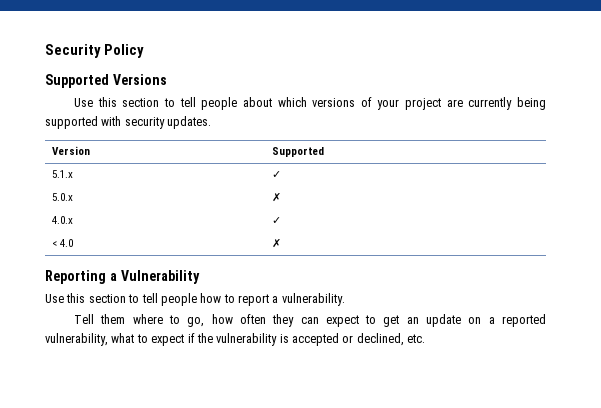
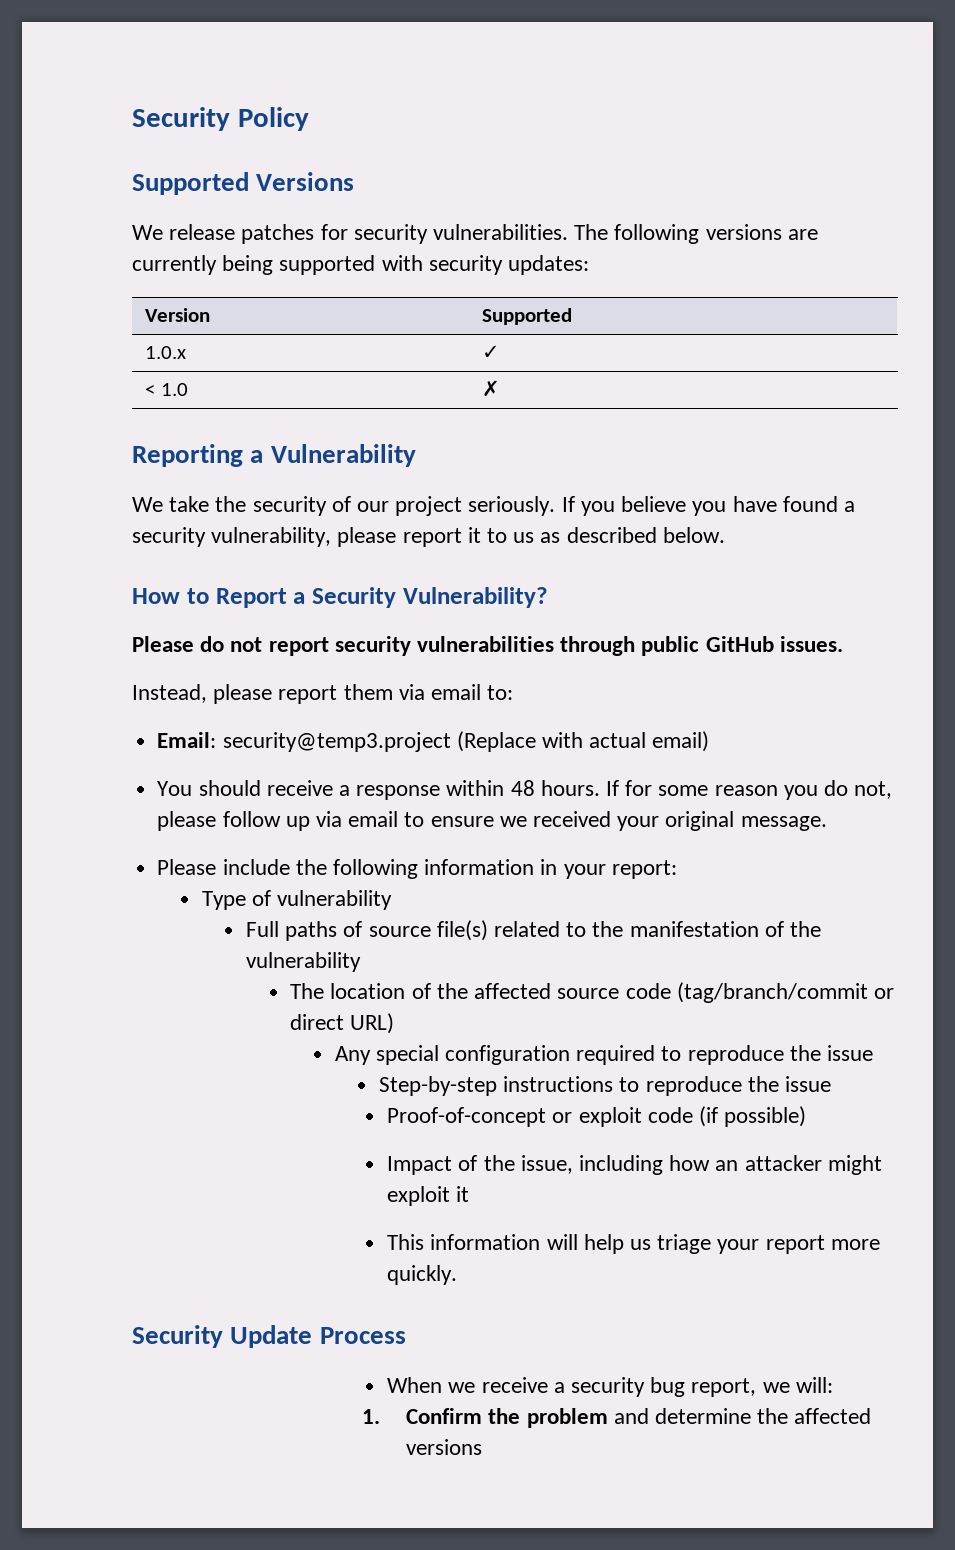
[74,97,442,110] Use this section to tell people about which versions of your project -> [132,224,782,244] We release patches for security vulnerabilities. The following versions
[167,116,212,129] updates. -> [508,255,590,275] updates:
[51,170,73,178] [271,171,281,178] [51,193,73,201] [271,192,281,202] [51,216,73,224] 5.1.x | ✓ // 5.0.x | ✗ // 4.0.x -> [145,346,187,359] 1.0.x
[59,239,73,247] 4.0 -> [160,383,188,396] 1.0
[45,293,345,306] [74,314,547,327] [45,333,426,346] Use this section to tell people how to report a vulnerability. // Tell them where to go, how often they can expect to get an update on a reported vulnerability, what to expect if the vulnerability is accepted or declined, etc. -> [132,496,855,516] [132,527,725,547] [132,587,548,608] [132,636,843,656] [132,684,514,704] [157,731,710,752] [157,780,893,800] [157,811,827,831] [157,859,677,879] [201,890,393,910] [245,920,822,941] [245,952,361,972] [290,982,894,1003] [290,1013,395,1034] [334,1045,874,1065] [378,1076,831,1096] [387,1106,807,1127] [387,1155,882,1175] [387,1186,470,1206] [387,1234,880,1254] [387,1265,458,1285] [132,1325,406,1348] [387,1377,833,1397] [361,1408,872,1428] [406,1439,483,1455] We take the security of our project seriously. If you believe you have found a security vulnerability, please report it to us as described below. // How to Report a Security Vulnerability? // Please do not report security vulnerabilities through public GitHub issues. // Instead, please report them via email to: // Email: security@temp3.project (Replace with actual email) // You should receive a response within 48 hours. If for some reason you do not, please follow up via email to ensure we received your original message. // Please include the following information in your report: // Type of vulnerability // Full paths of source file(s) related to the manifestation of the vulnerability // The location of the affected source code (tag/branch/commit or direct URL) // Any special configuration required to reproduce the issue // Step-by-step instructions to reproduce the issue // Proof-of-concept or exploit code (if possible) // Impact of the issue, including how an attacker might exploit it // This information will help us triage your report more quickly. // Security Update Process // When we receive a security bug report, we will: // 1. Confirm the problem and determine the affected versions

